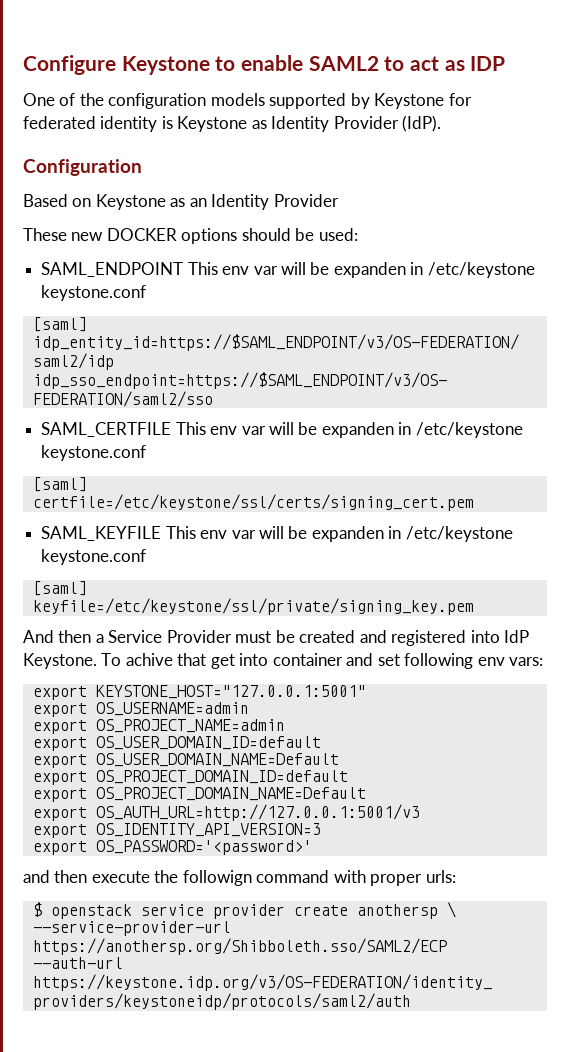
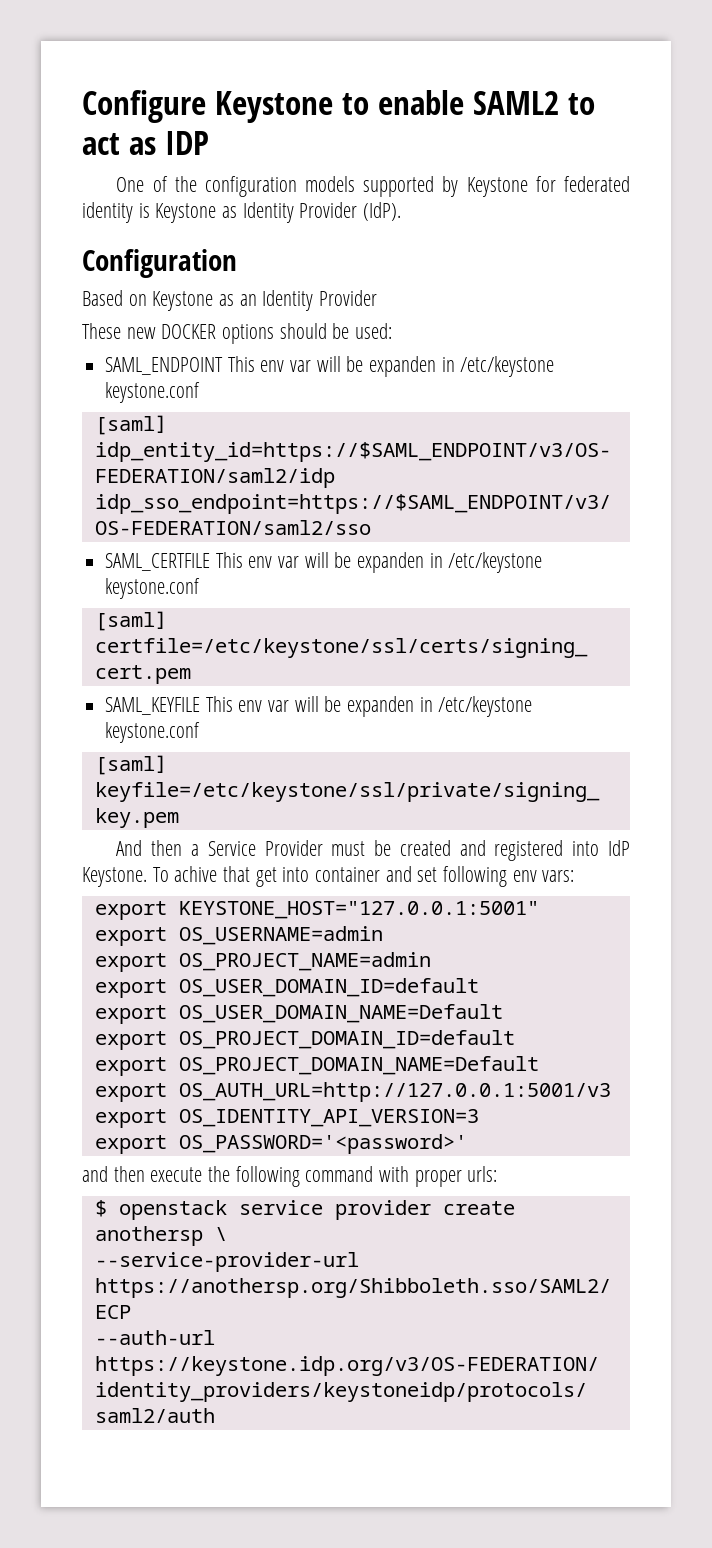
[182,870,252,886] followign -> [235,1166,300,1187] following

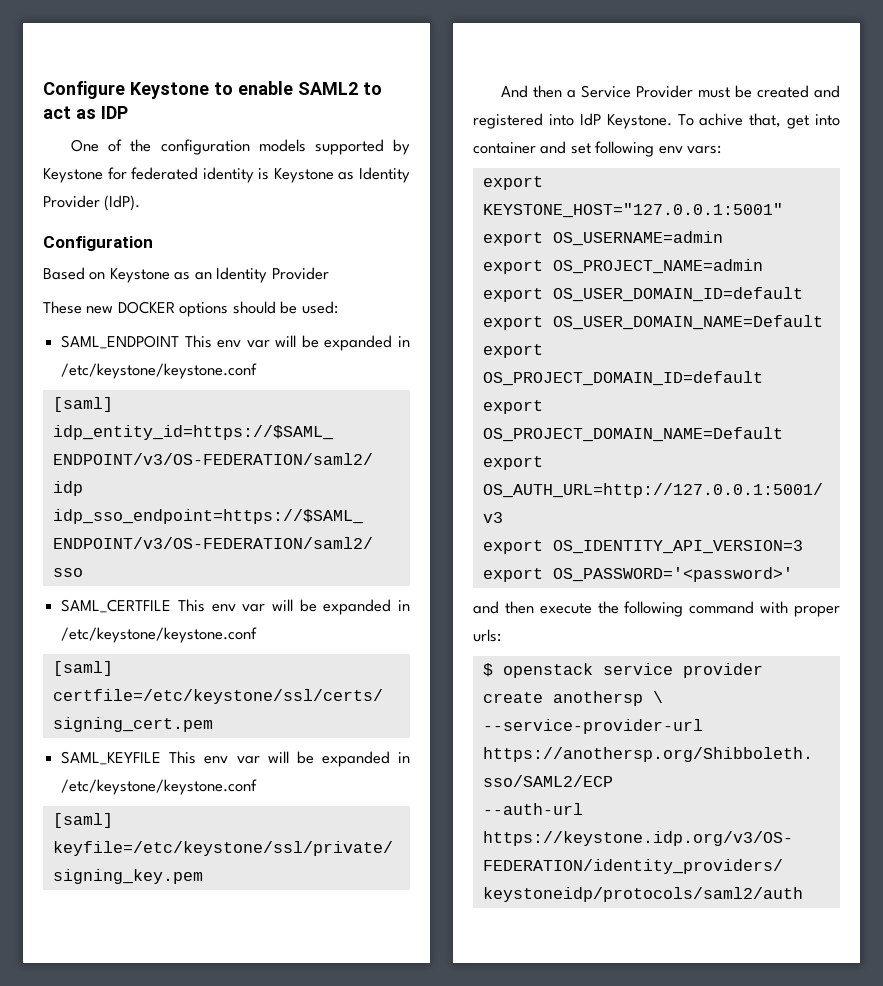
[369,356,555,377] [105,382,201,403] expanden in /etc/keystone keystone.conf -> [324,335,411,351] [61,363,258,379] expanded in /etc/keystone/keystone.conf
[357,552,543,573] [105,578,201,599] expanden in /etc/keystone keystone.conf -> [323,599,410,615] [61,627,258,643] expanded in /etc/keystone/keystone.conf
[347,696,533,717] [105,722,201,743] expanden in /etc/keystone keystone.conf -> [321,751,410,767] [61,779,258,795] expanded in /etc/keystone/keystone.conf
[222,866,250,882] that -> [749,113,782,128] that,

